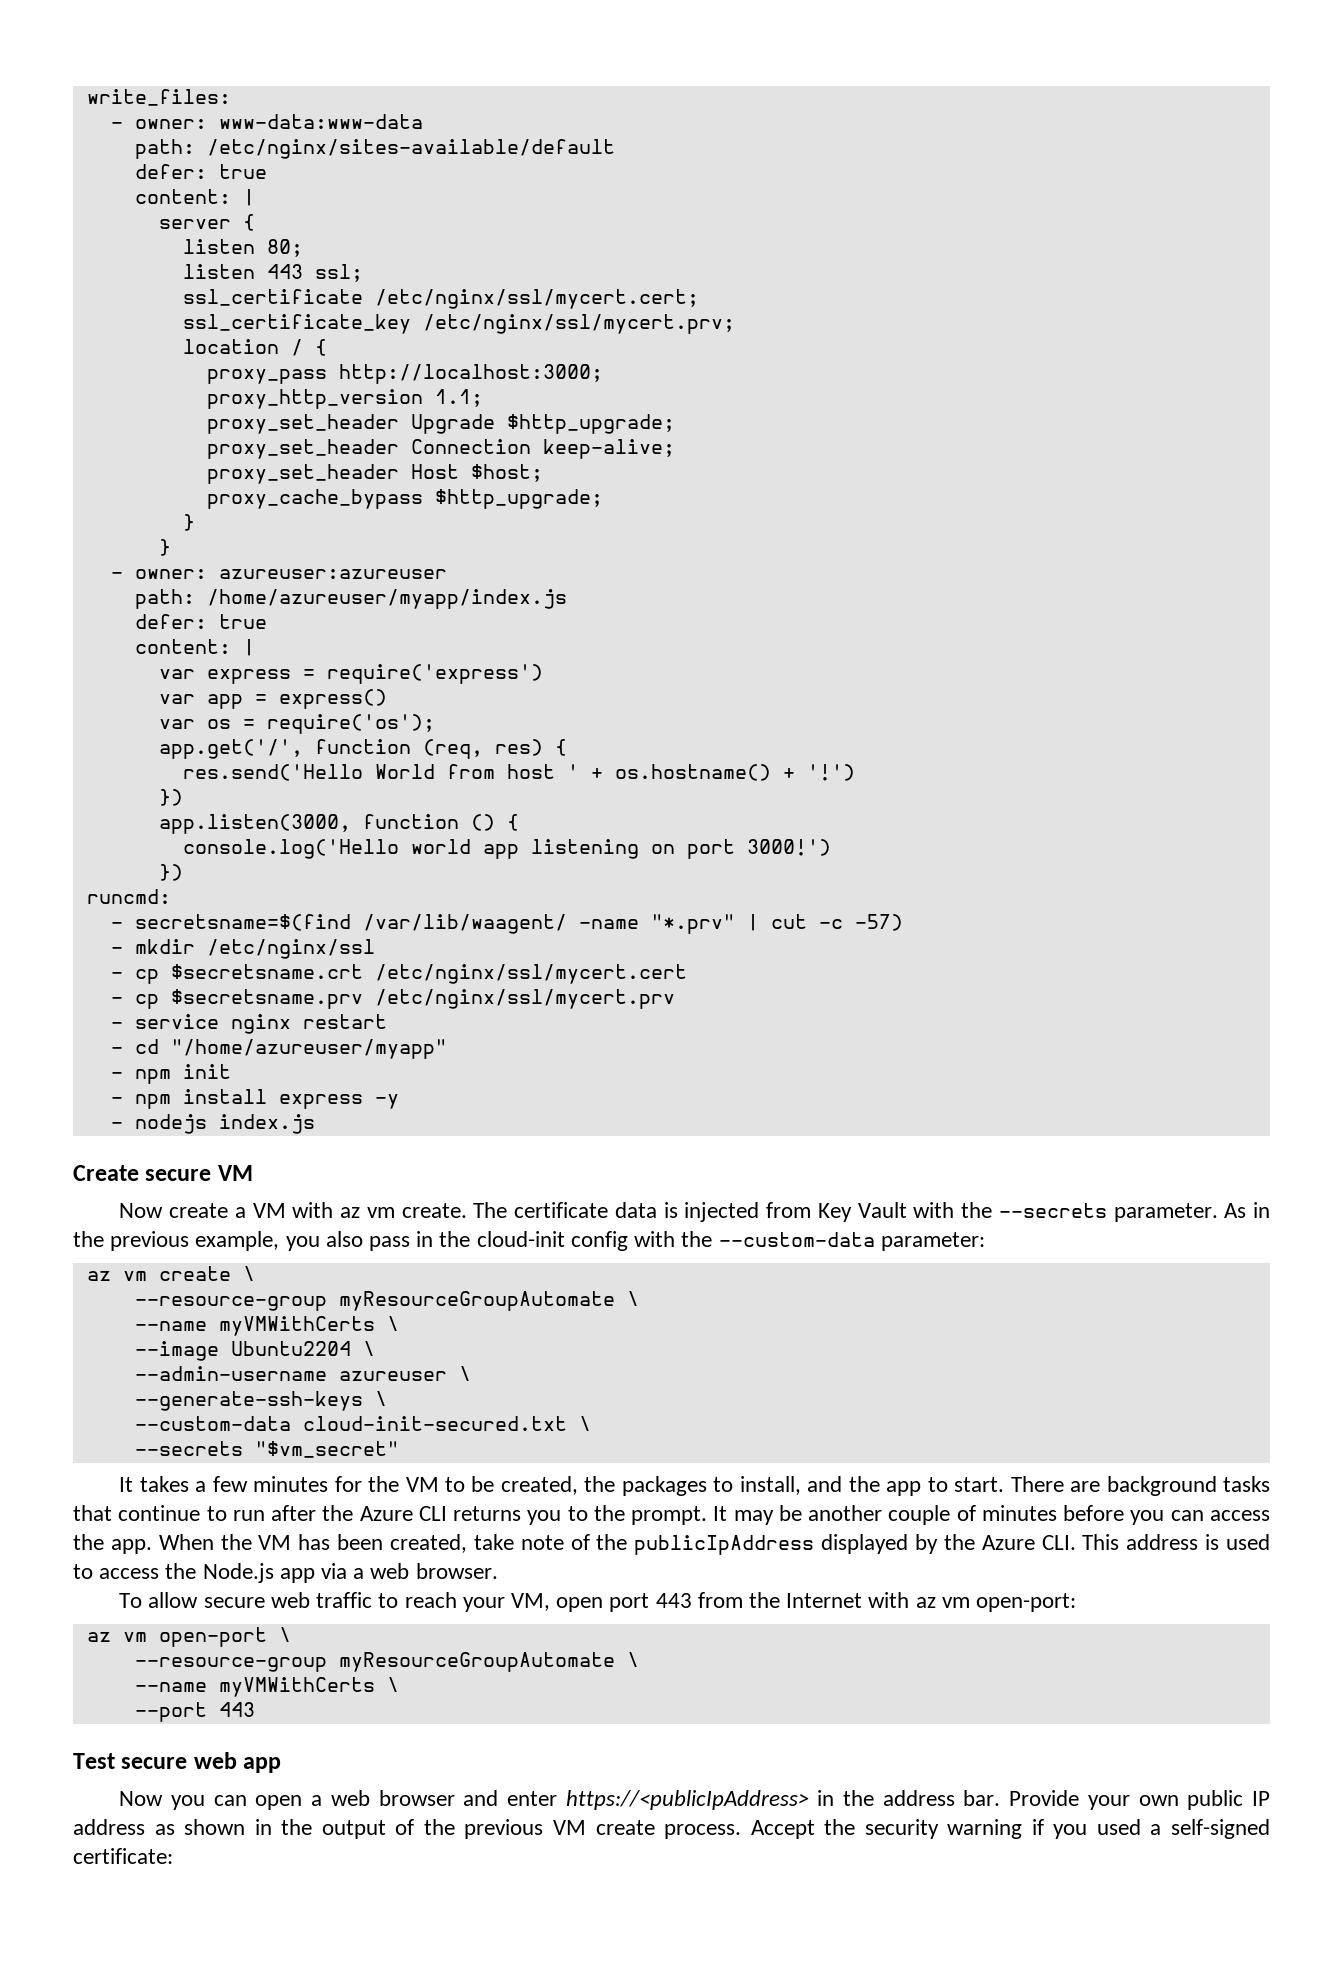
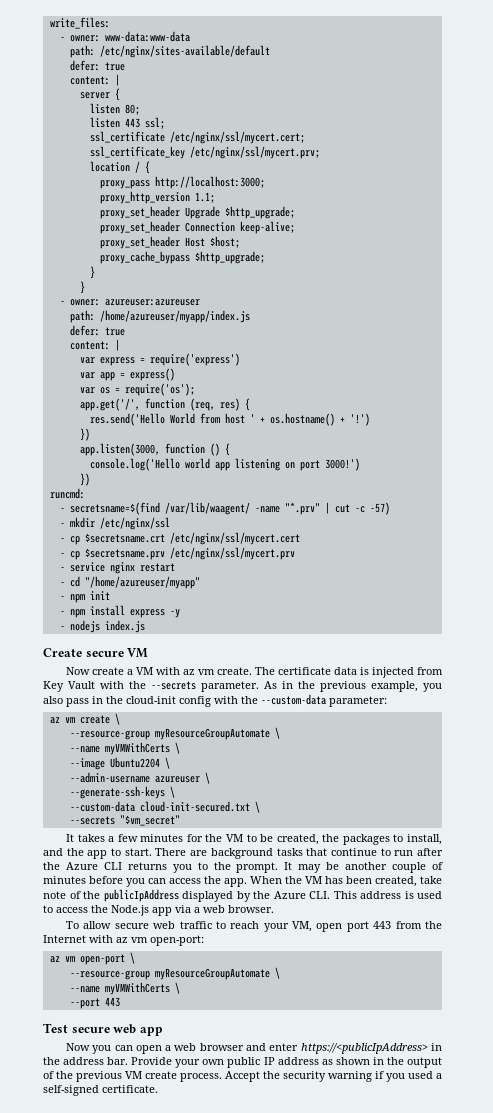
[73,1848,173,1864] certificate: -> [102,1085,158,1093] certificate.

